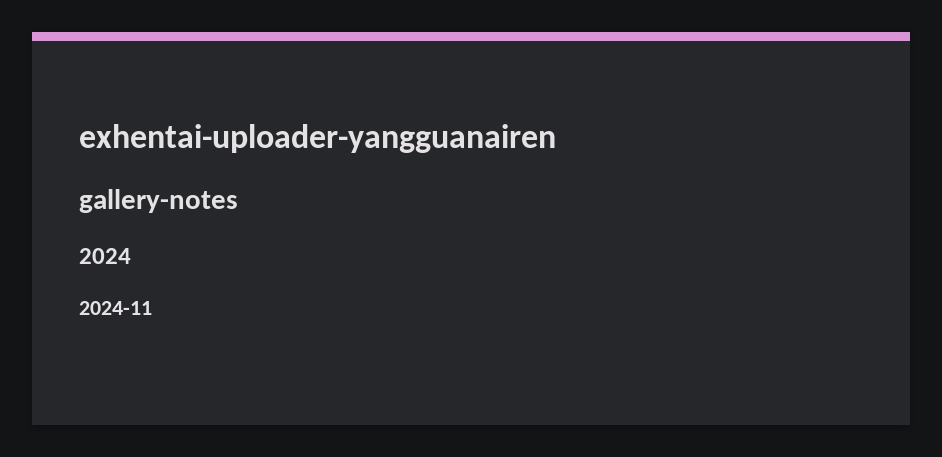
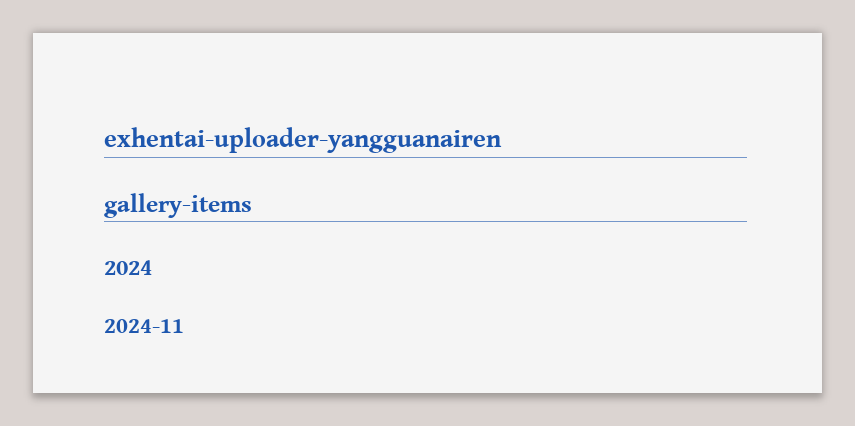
[79,189,238,213] gallery-notes -> [104,193,252,218] gallery-items

